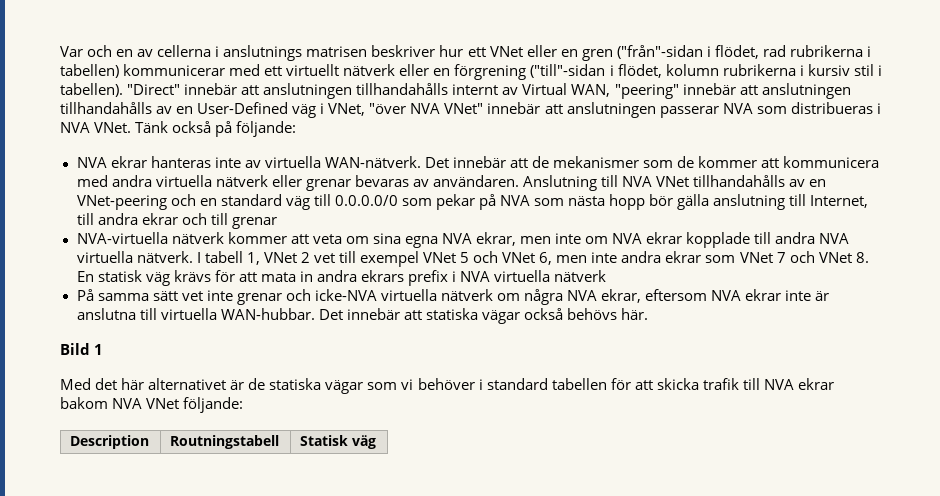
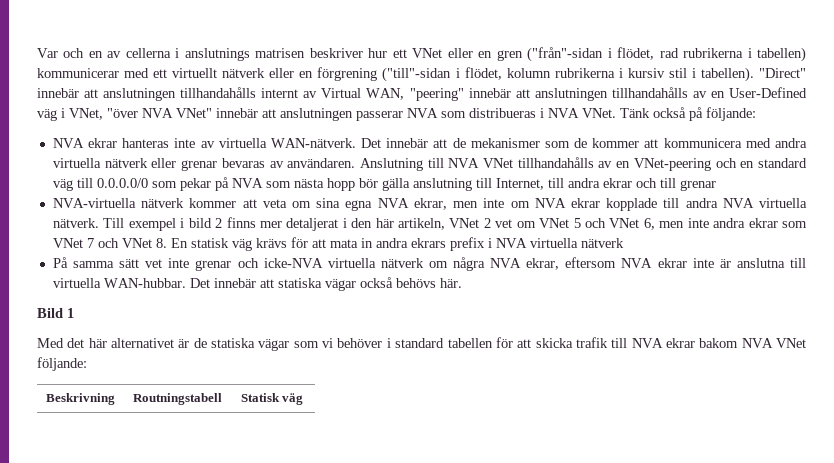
[196,251,260,265] I tabell 1, -> [103,217,446,231] Till exempel i bild 2 finns mer detaljerat i den här artikeln,
[338,251,419,267] till exempel -> [516,221,536,228] om
[70,435,150,449] Description -> [45,393,115,405] Beskrivning

